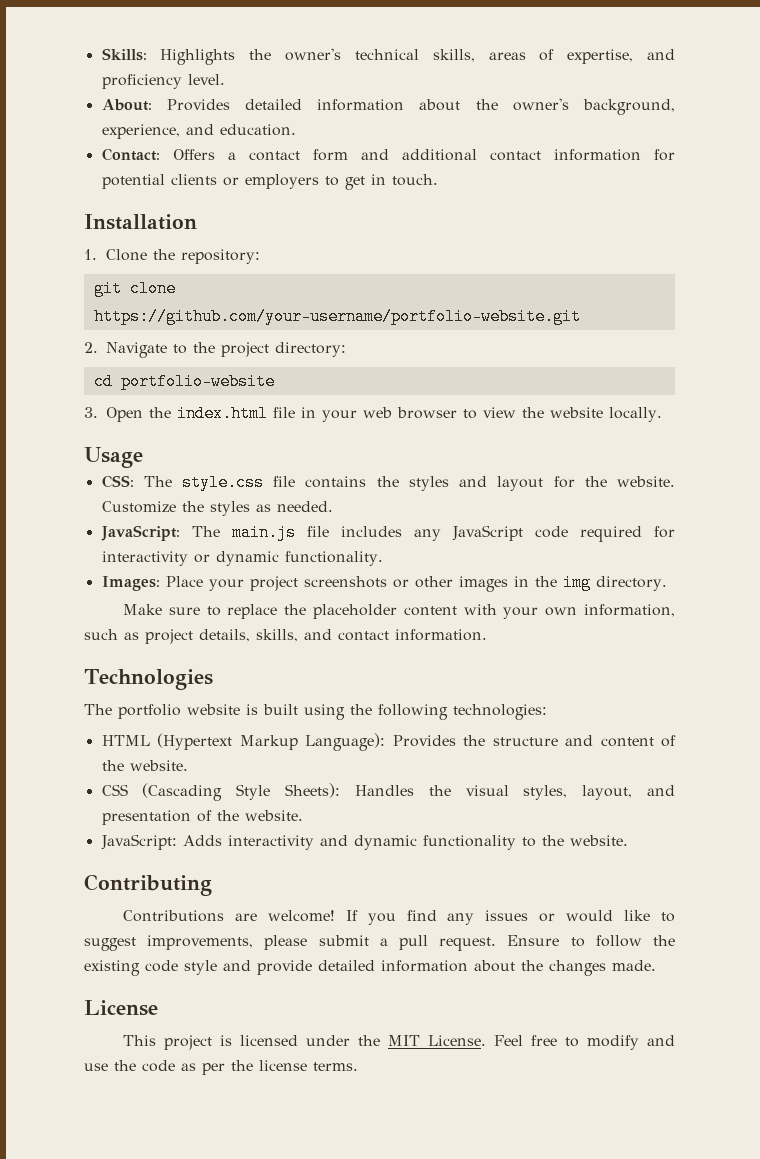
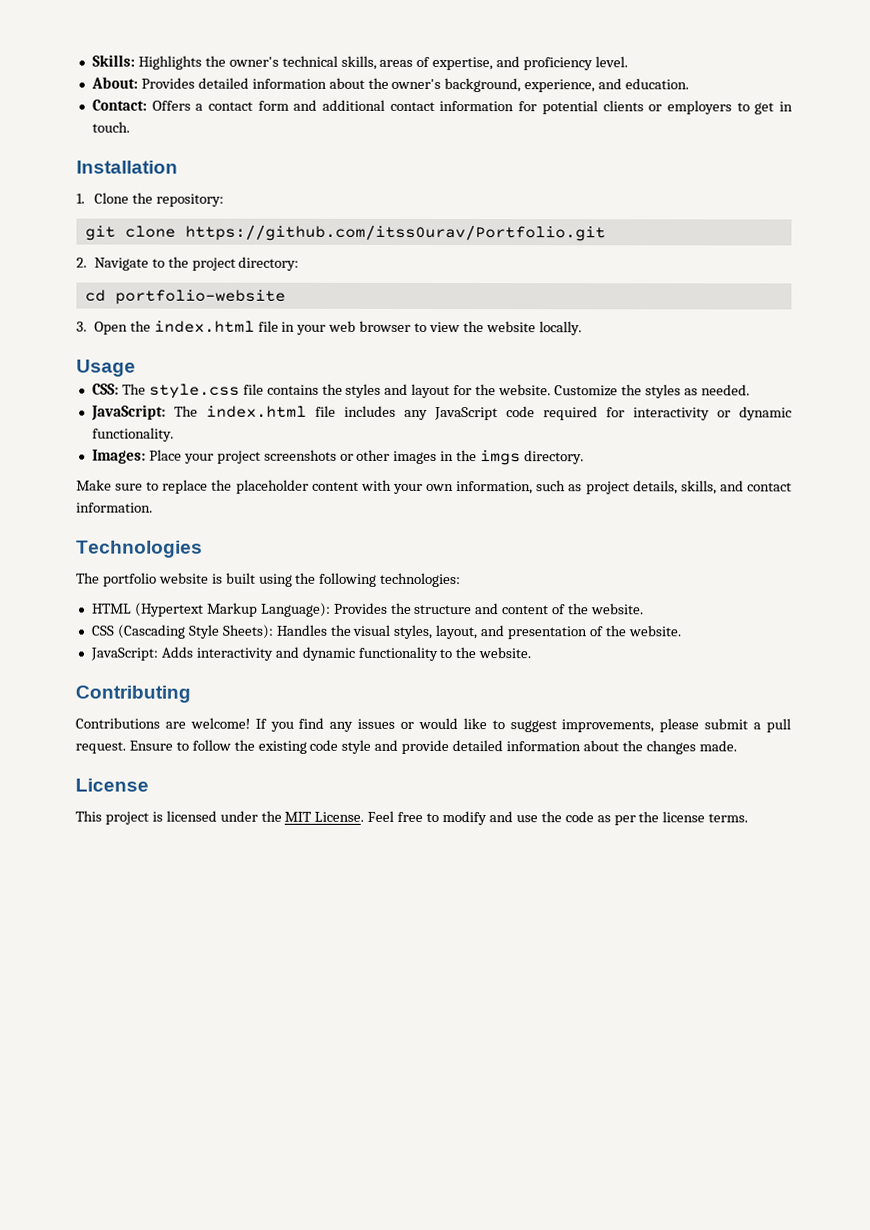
[93,308,581,325] https://github.com/your-username/portfolio-website.git -> [184,224,606,242] https://github.com/itss0urav/Portfolio.git
[231,524,296,541] main.js -> [205,405,307,418] index.html
[562,574,591,591] img -> [480,450,522,466] imgs

